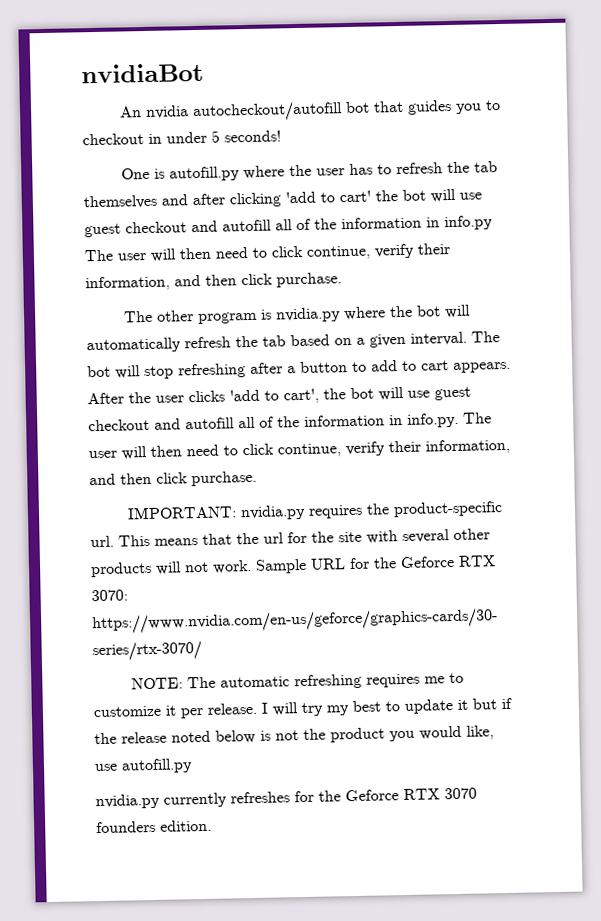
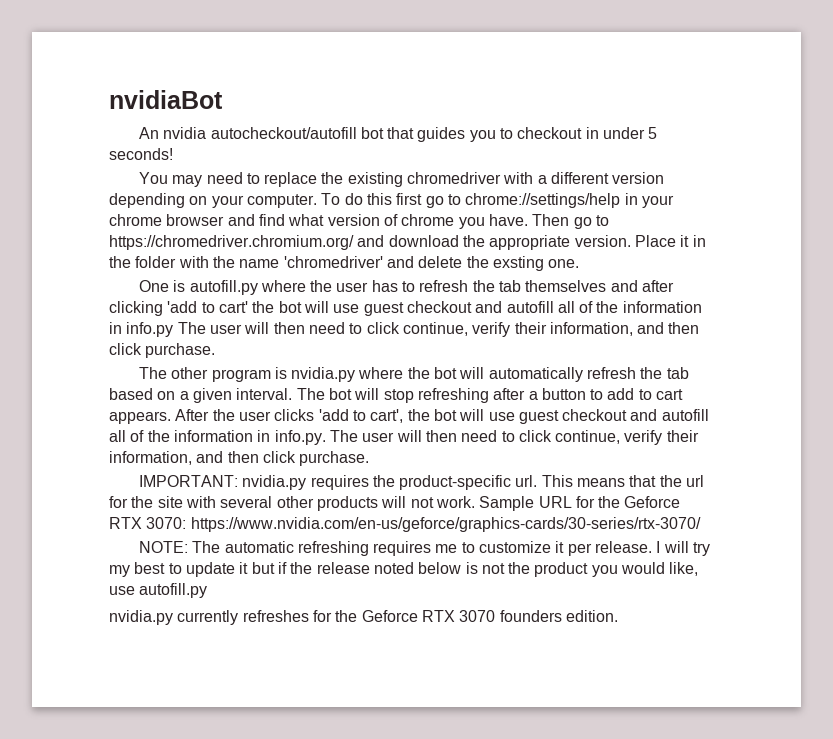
(281, 136) none -> [138,172,665,187] [109,193,674,208] [109,214,609,229] [109,235,706,250] [109,256,580,271] // You may need to replace the existing chromedriver with a different version depending on your computer. To do this first go to chrome://settings/help in your chrome browser and find what version of chrome you have. Then go to https://chromedriver.chromium.org/ and download the appropriate version. Place it in the folder with the name 'chromedriver' and delete the exsting one.

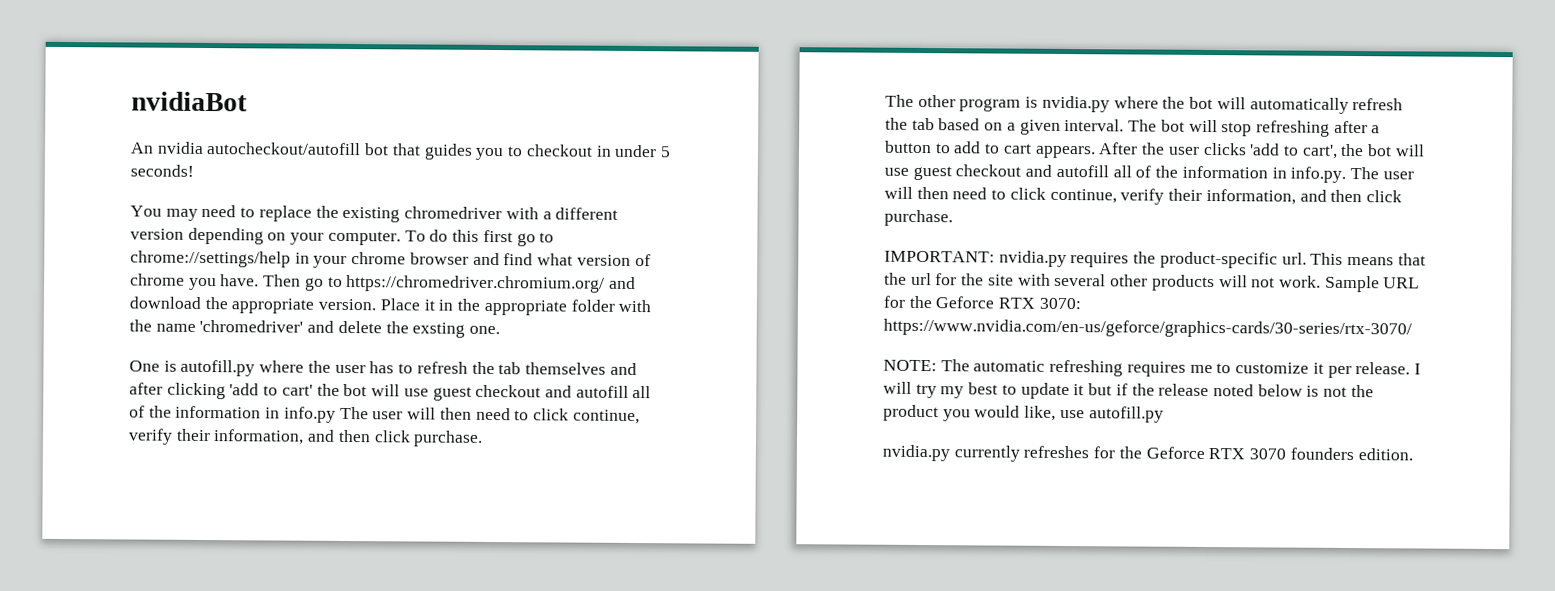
(131, 262) none -> [483,299,567,316] appropriate

